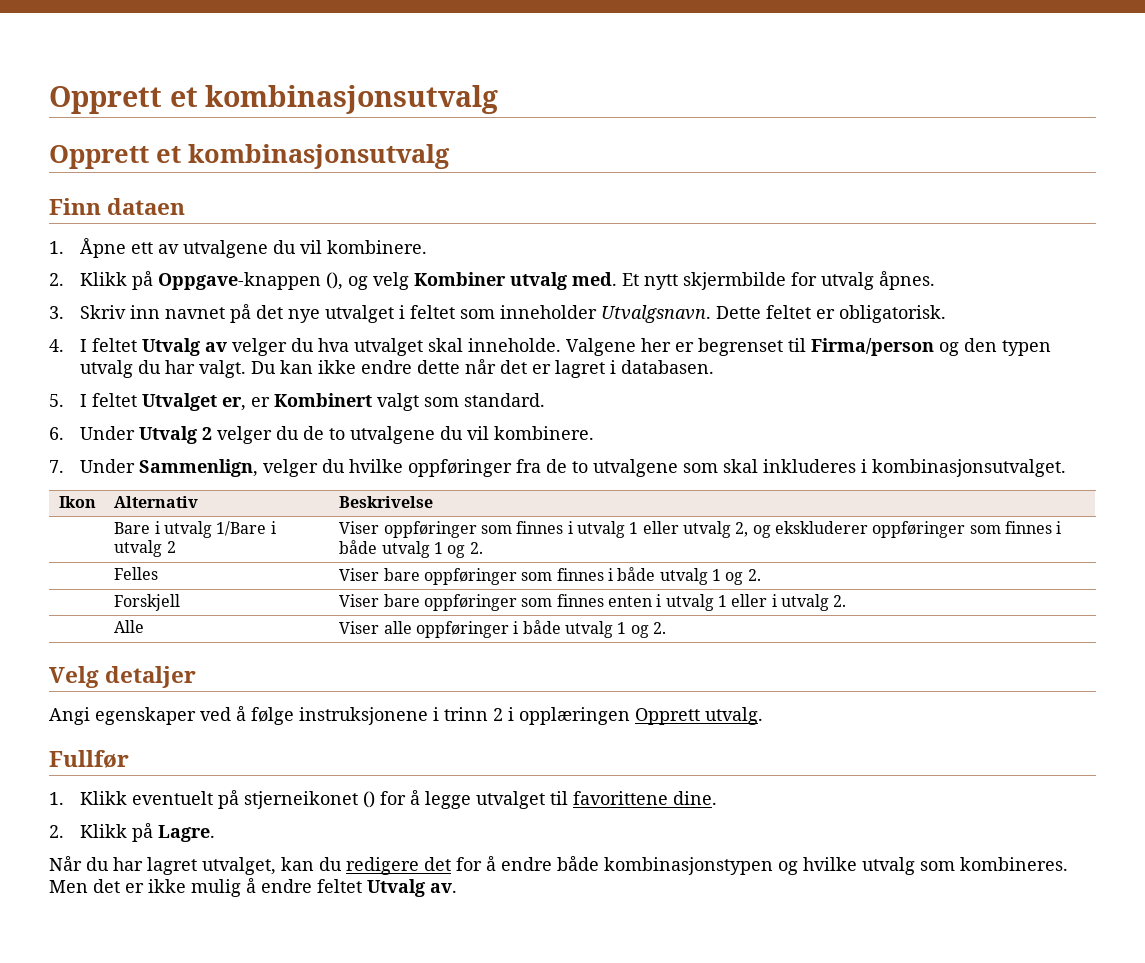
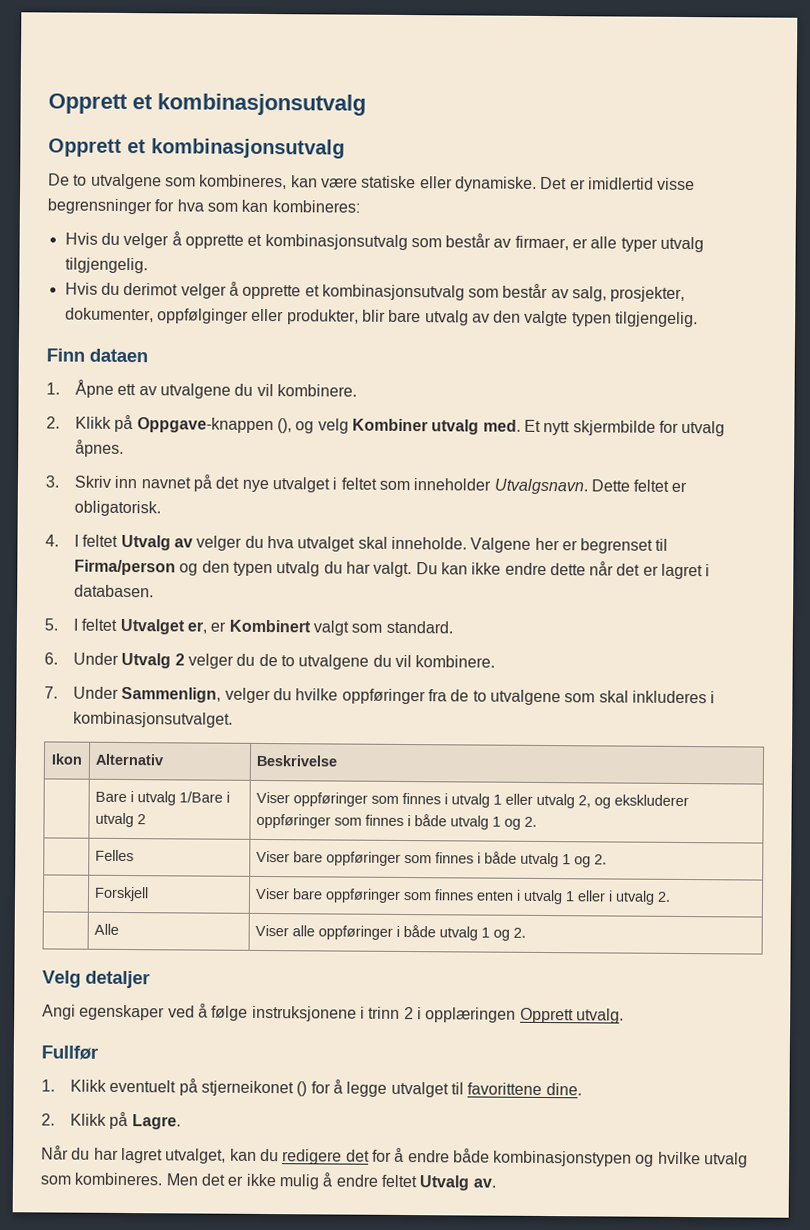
(450, 156) none -> [48,173,696,192] [47,198,360,215] [64,231,705,253] [64,257,148,274] [64,281,686,302] [64,307,699,328] // De to utvalgene som kombineres, kan være statiske eller dynamiske. Det er imidlertid visse begrensninger for hva som kan kombineres: // Hvis du velger å opprette et kombinasjonsutvalg som består av firmaer, er alle typer utvalg tilgjengelig. // Hvis du derimot velger å opprette et kombinasjonsutvalg som består av salg, prosjekter, dokumenter, oppfølginger eller produkter, blir bare utvalg av den valgte typen tilgjengelig.

